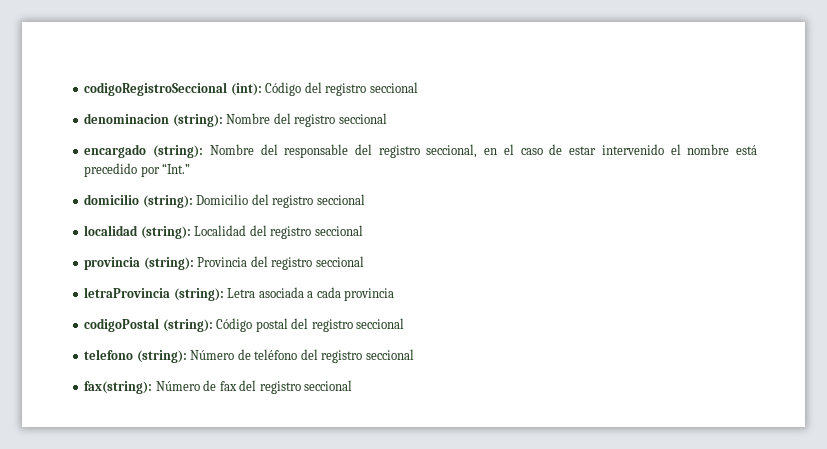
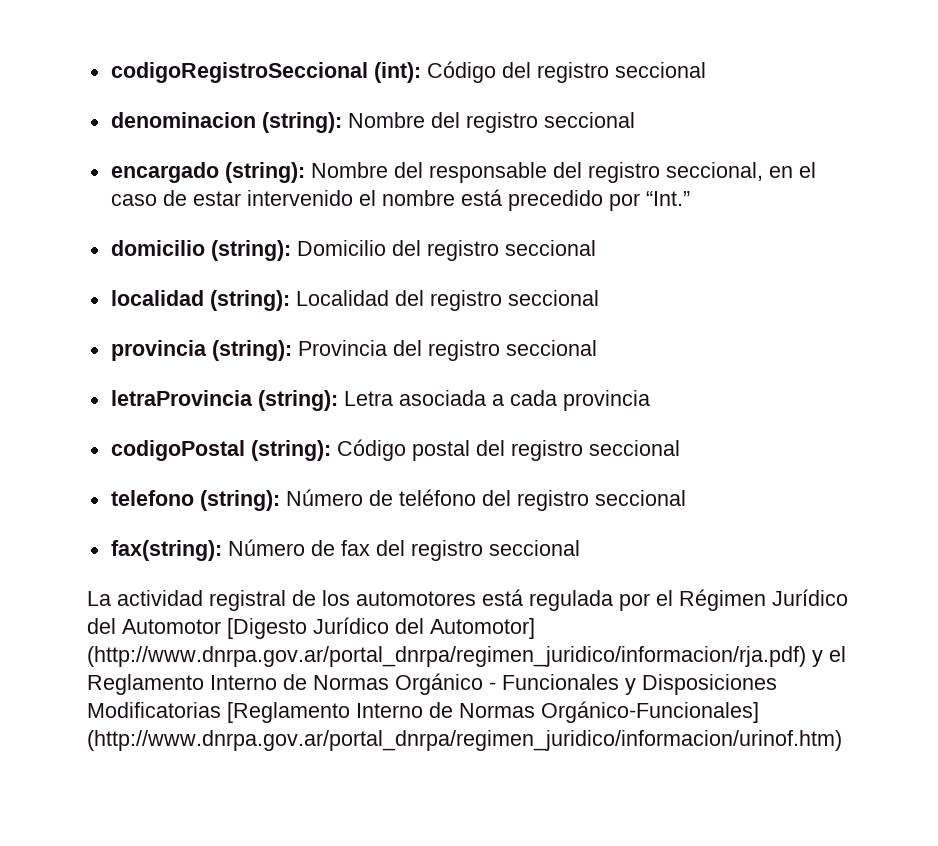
(353, 385) none -> [87,589,848,611] [87,617,535,639] [87,646,846,667] [87,673,777,695] [87,701,759,723] [87,730,842,751] // La actividad registral de los automotores está regulada por el Régimen Jurídico del Automotor [Digesto Jurídico del Automotor] (http://www.dnrpa.gov.ar/portal_dnrpa/regimen_juridico/informacion/rja.pdf) y el Reglamento Interno de Normas Orgánico - Funcionales y Disposiciones Modificatorias [Reglamento Interno de Normas Orgánico-Funcionales] (http://www.dnrpa.gov.ar/portal_dnrpa/regimen_juridico/informacion/urinof.htm)

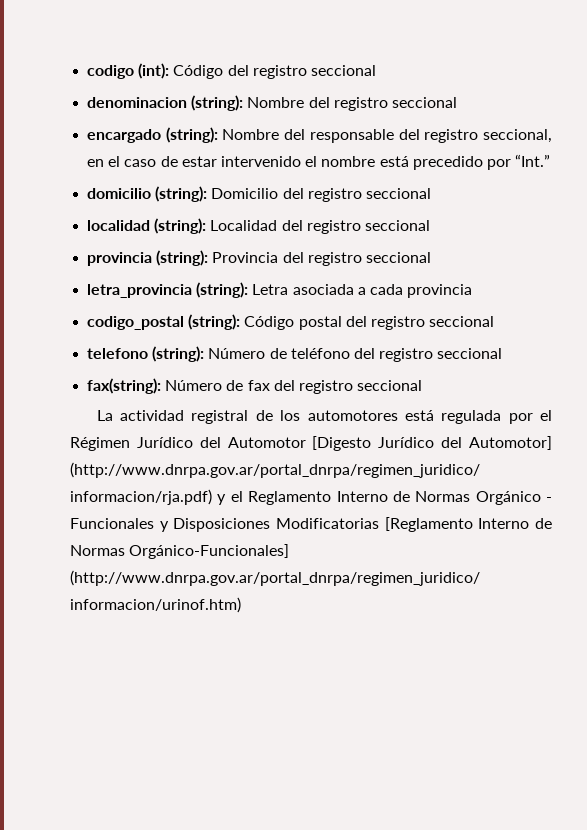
[110,62,368,83] codigoRegistroSeccional -> [87,65,135,79] codigo
[110,390,253,406] letraProvincia -> [87,284,193,298] letra_provincia
[110,440,245,461] codigoPostal -> [87,316,185,330] codigo_postal

